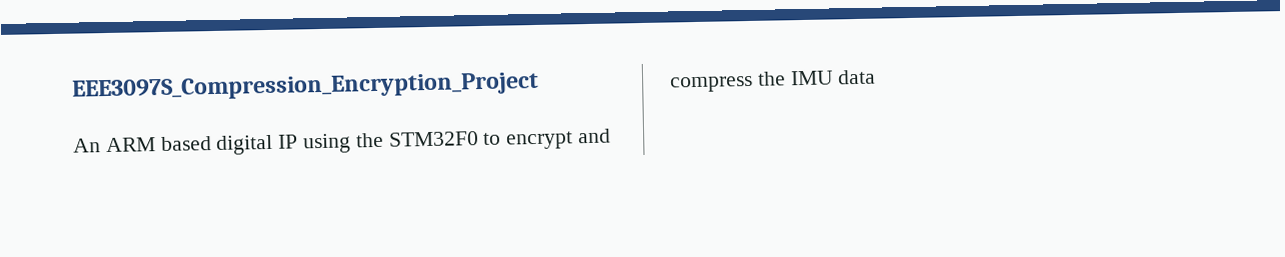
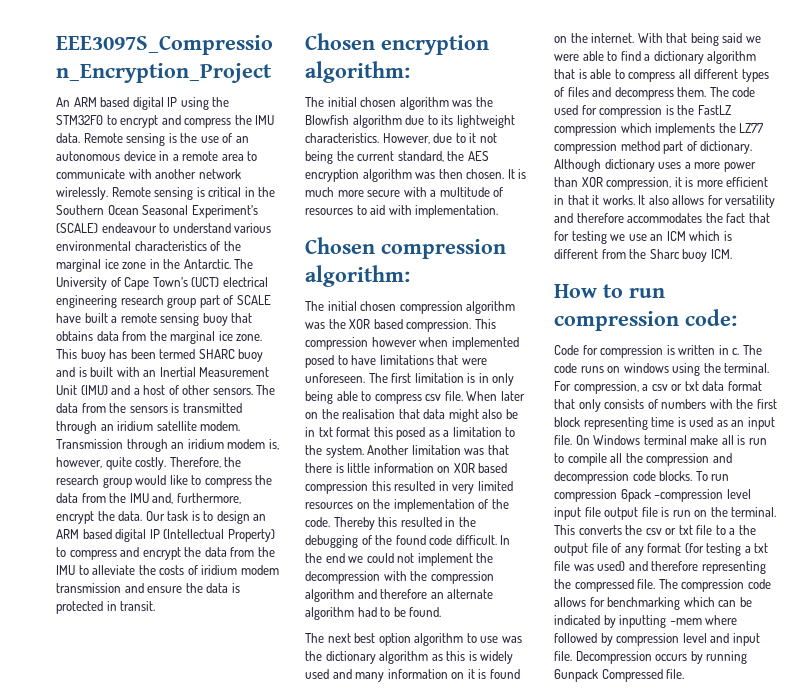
[837,69,877,85] data -> [56,133,249,146] [56,151,258,161] [56,169,241,179] [56,187,276,200] [56,205,258,218] [56,223,272,233] [56,241,241,251] [56,259,254,272] [56,277,268,290] [56,295,271,308] [56,313,253,326] [56,331,263,344] [56,349,264,362] [56,367,270,377] [56,385,276,395] [56,403,242,413] [56,421,241,434] [56,439,279,452] [56,457,242,470] [56,475,273,488] [56,493,241,504] [56,511,267,524] [56,529,275,542] [56,547,275,560] [56,565,279,575] [56,583,240,593] [56,601,156,614] [305,33,489,55] [305,61,410,83] [305,97,493,110] [305,115,515,128] [305,133,497,144] [305,151,489,164] [305,169,527,182] [305,187,504,197] [305,205,499,218] [305,237,506,259] [305,265,410,287] [305,301,516,314] [305,319,496,332] [305,337,519,350] [305,355,487,368] [305,373,515,386] [305,391,525,404] [305,409,518,422] [305,427,516,440] [305,445,509,458] [305,463,508,473] [305,481,513,494] [305,499,509,512] [305,517,476,530] [305,535,511,548] [305,553,494,566] [305,571,494,584] [305,589,494,602] [305,607,442,620] [305,633,522,646] [305,651,514,664] [305,669,520,682] [554,33,761,46] [554,51,757,64] [554,69,769,82] [554,87,756,100] [554,105,732,118] [554,123,764,136] [554,141,753,154] [554,159,756,172] [554,177,769,190] [554,195,776,208] [554,213,770,223] [554,231,732,244] [554,249,732,262] [554,284,665,298] [554,309,737,331] [554,345,762,358] [554,363,770,376] [554,381,762,394] [554,399,777,412] [554,417,775,430] [554,435,767,445] [554,453,732,466] [554,471,730,484] [554,489,751,502] [554,507,777,520] [554,525,756,535] [554,543,769,556] [554,561,766,574] [554,579,771,592] [554,597,752,610] [554,615,738,628] [554,633,760,646] [554,651,748,664] [554,669,685,682] data. Remote sensing is the use of an autonomous device in a remote area to communicate with another network wirelessly. Remote sensing is critical in the Southern Ocean Seasonal Experiment’s (SCALE) endeavour to understand various environmental characteristics of the marginal ice zone in the Antarctic. The University of Cape Town’s (UCT) electrical engineering research group part of SCALE have built a remote sensing buoy that obtains data from the marginal ice zone. This buoy has been termed SHARC buoy and is built with an Inertial Measurement Unit (IMU) and a host of other sensors. The data from the sensors is transmitted through an iridium satellite modem. Transmission through an iridium modem is, however, quite costly. Therefore, the research group would like to compress the data from the IMU and, furthermore, encrypt the data. Our task is to design an ARM based digital IP (Intellectual Property) to compress and encrypt the data from the IMU to alleviate the costs of iridium modem transmission and ensure the data is protected in transit. // Chosen encryption algorithm: // The initial chosen algorithm was the Blowfish algorithm due to its lightweight characteristics. However, due to it not being the current standard, the AES encryption algorithm was then chosen. It is much more secure with a multitude of resources to aid with implementation. // Chosen compression algorithm: // The initial chosen compression algorithm was the XOR based compression. This compression however when implemented posed to have limitations that were unforeseen. The first limitation is in only being able to compress csv file. When later on the realisation that data might also be in txt format this posed as a limitation to the system. Another limitation was that there is little information on XOR based compression this resulted in very limited resources on the implementation of the code. Thereby this resulted in the debugging of the found code difficult. In the end we could not implement the decompression with the compression algorithm and therefore an alternate algorithm had to be found. // The next best option algorithm to use was the dictionary algorithm as this is widely used and many information on it is found on the internet. With that being said we were able to find a dictionary algorithm that is able to compress all different types of files and decompress them. The code used for compression is the FastLZ compression which implements the LZ77 compression method part of dictionary. Although dictionary uses a more power than XOR compression, it is more efficient in that it works. It also allows for versatility and therefore accommodates the fact that for testing we use an ICM which is different from the Sharc buoy ICM. // How to run compression code: // Code for compression is written in c. The code runs on windows using the terminal. For compression, a csv or txt data format that only consists of numbers with the first block representing time is used as an input file. On Windows terminal make all is run to compile all the compression and decompression code blocks. To run compression 6pack –compression level input file output file is run on the terminal. This converts the csv or txt file to a the output file of any format (for testing a txt file was used) and therefore representing the compressed file. The compression code allows for benchmarking which can be indicated by inputting –mem where followed by compression level and input file. Decompression occurs by running 6unpack Compressed file.

